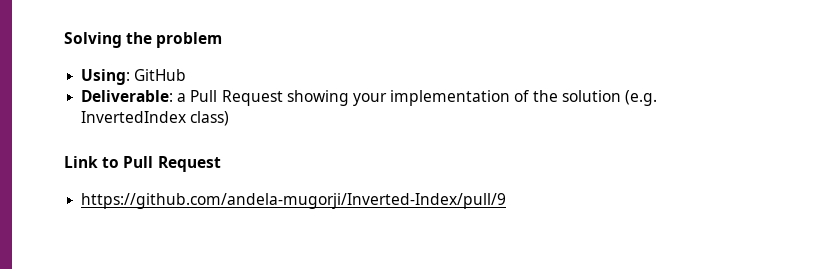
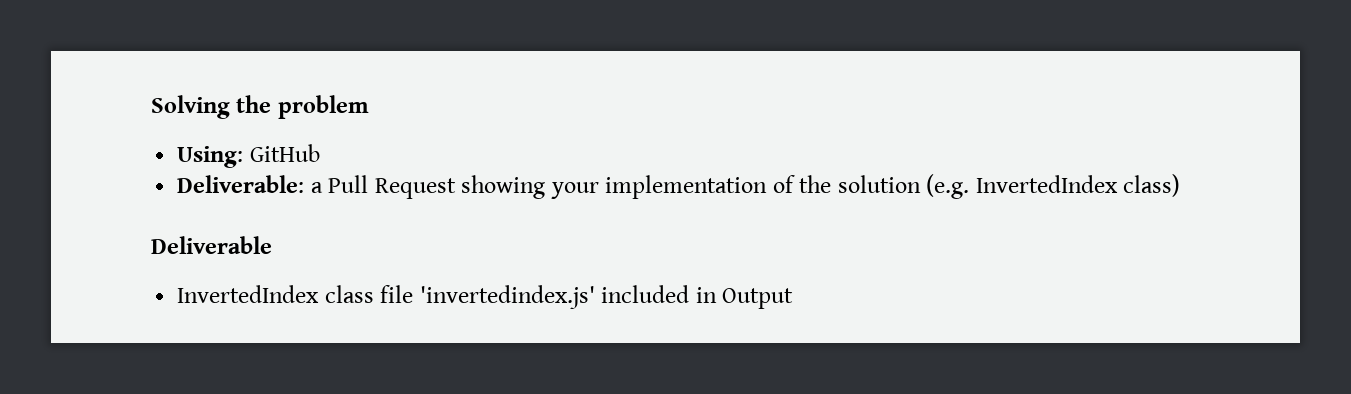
[64,156,221,172] [81,193,507,209] Link to Pull Request // https://github.com/andela-mugorji/Inverted-Index/pull/9 -> [151,236,272,254] [177,285,794,309] Deliverable // InvertedIndex class file 'invertedindex.js' included in Output

